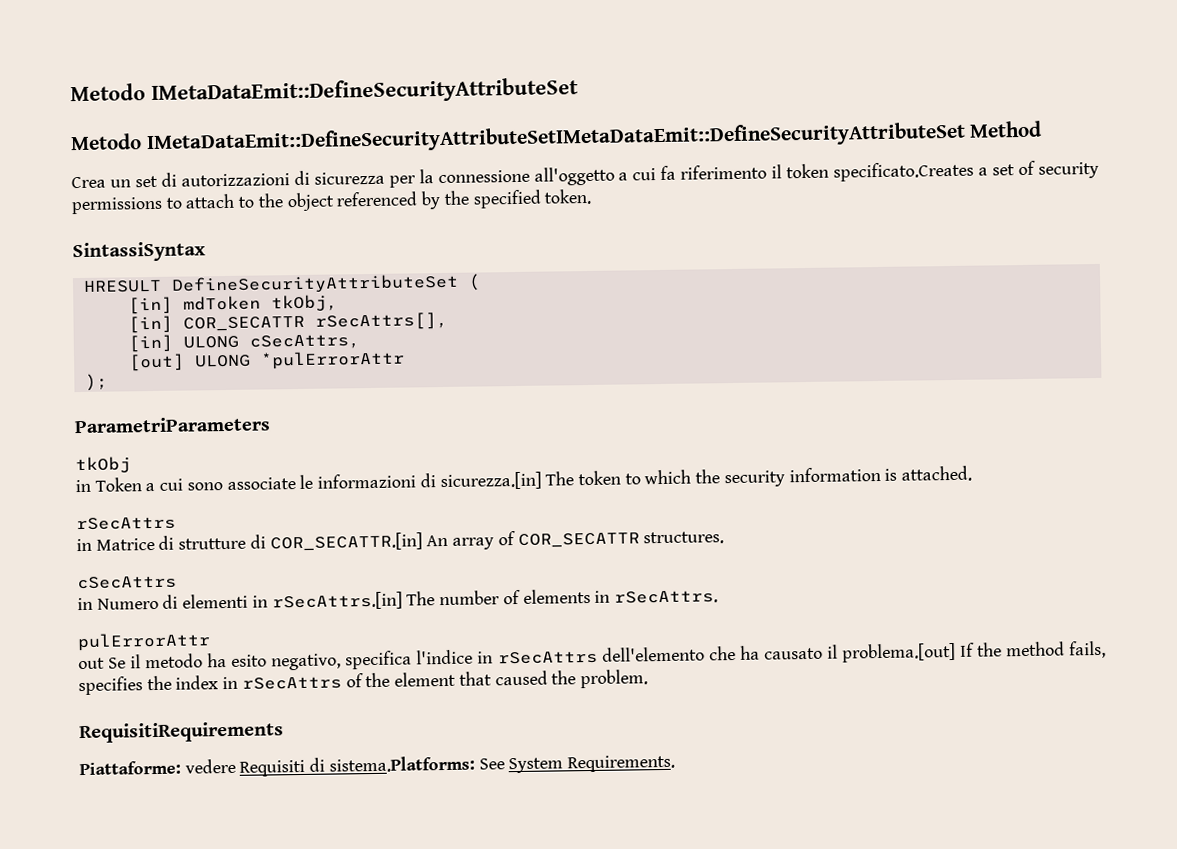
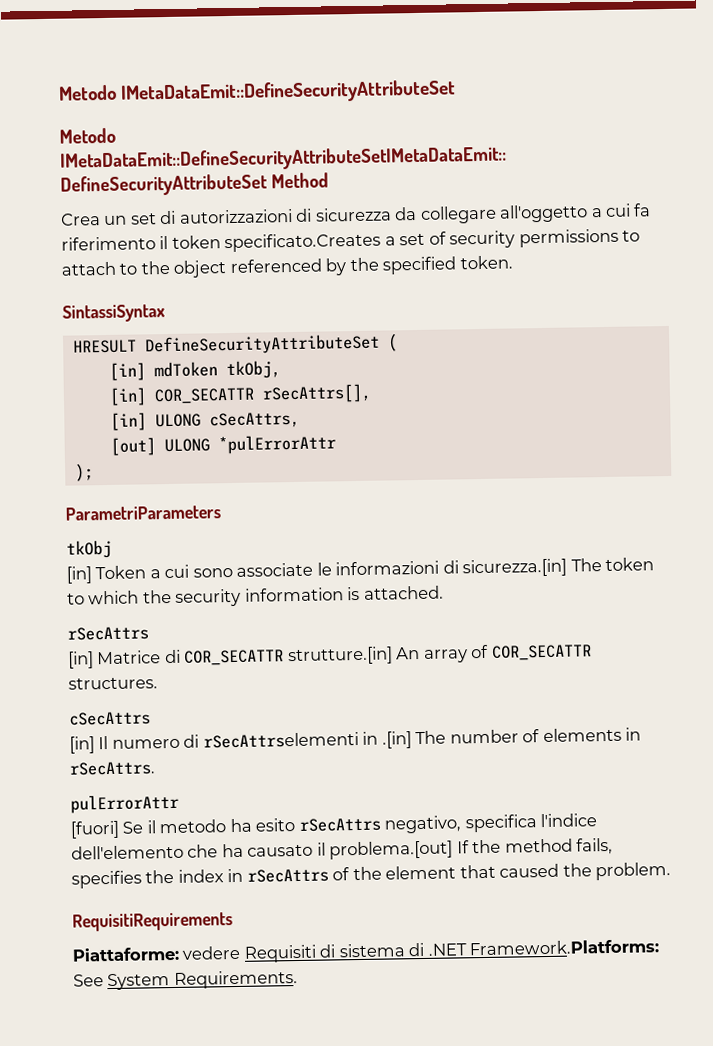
[388,169,530,188] per la connessione -> [394,205,497,224] da collegare
[75,479,91,493] in -> [66,566,92,584] [in]
[76,538,92,552] in -> [68,651,94,669] [in]
[178,532,423,552] strutture di COR_SECATTR.[in] -> [184,646,393,666] COR_SECATTR strutture.[in]
[77,591,403,611] in Numero di elementi in rSecAttrs.[in] -> [69,731,412,754] [in] Il numero di rSecAttrselementi in .[in]
[78,657,105,670] out -> [70,820,120,839] [fuori]
(268, 660) none -> [298,817,381,832] rSecAttrs
[477,650,598,665] in rSecAttrs -> (598, 820) none
[328,755,475,773] sistema.Platforms: -> [338,939,660,958] sistema di .NET Framework.Platforms:

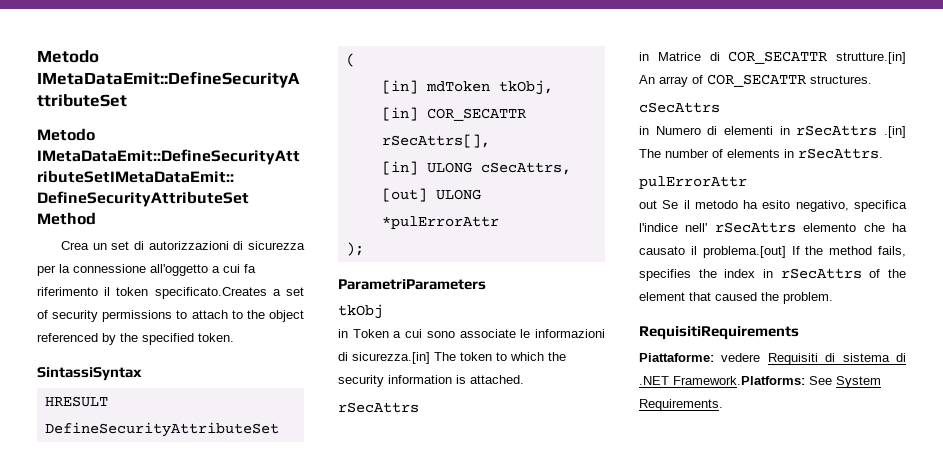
[394,205,497,224] da collegare -> [37,264,146,276] per la connessione
[66,566,92,584] [in] -> [338,329,348,338] in
[68,651,94,669] [in] -> [639,52,649,61] in
[69,731,379,754] [in] Il numero di rSecAttrselementi in -> [639,125,878,136] in Numero di elementi in rSecAttrs
[70,820,120,839] [fuori] -> [639,200,657,209] out
[298,817,381,832] rSecAttrs -> (791, 204) none
[71,844,184,860] dell'elemento -> [685,222,857,233] nell' rSecAttrs elemento

